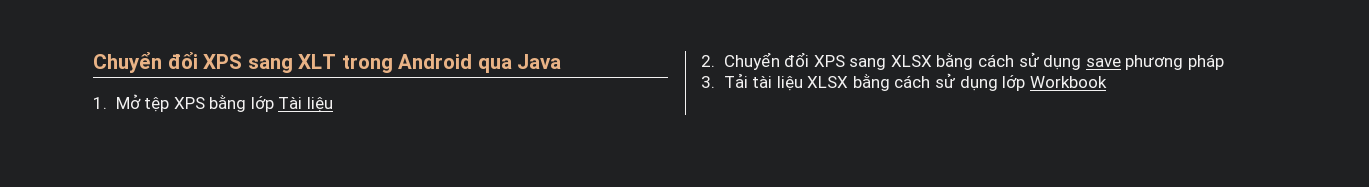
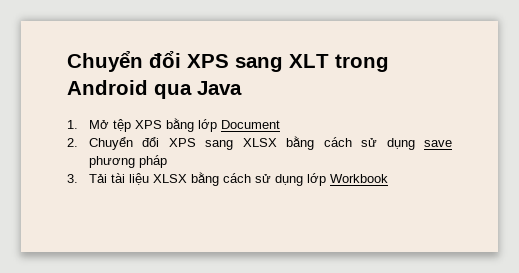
[278,96,334,112] Tài liệu -> [220,120,280,129] Document

